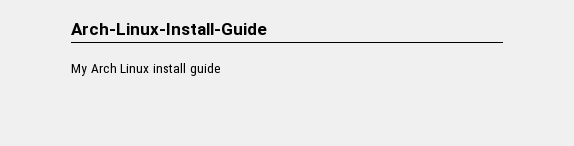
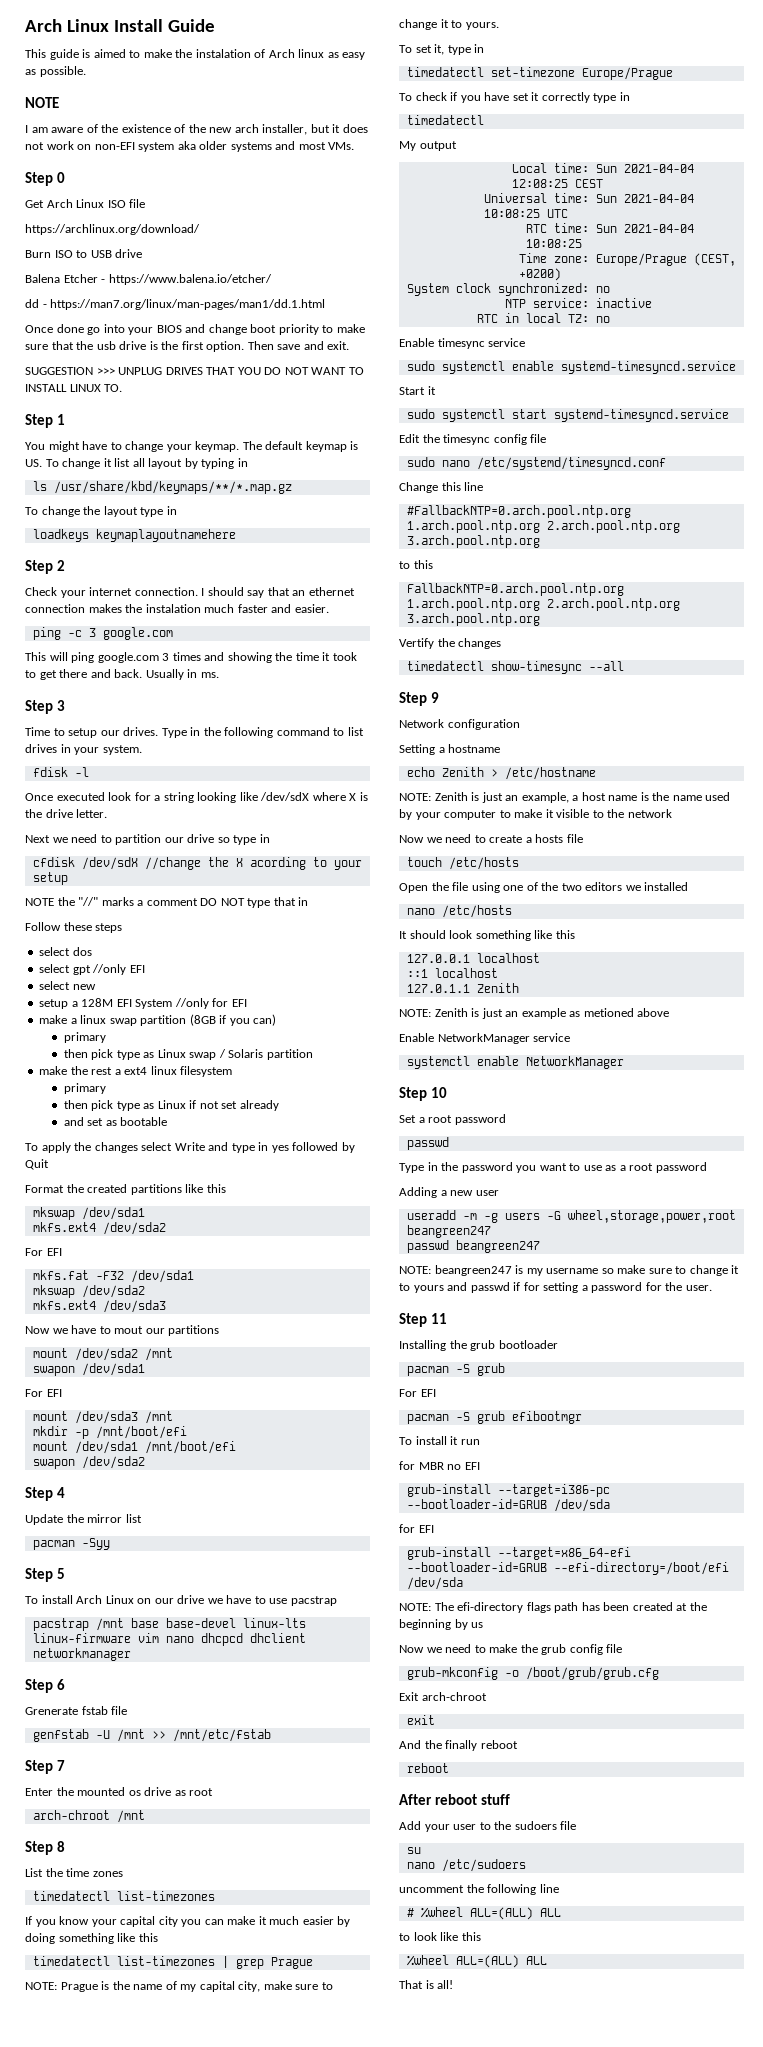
[71,23,267,35] [71,63,221,76] Arch-Linux-Install-Guide // My Arch Linux install guide -> [25,19,215,32] [25,49,366,60] [25,66,86,77] [25,97,59,108] [25,124,368,135] [25,141,355,152] [25,172,65,186] [25,199,146,208] [25,224,200,235] [25,249,143,258] [25,274,272,285] [25,299,326,310] [25,324,365,335] [25,341,350,352] [25,367,364,375] [25,384,123,392] [25,414,65,428] [25,441,359,452] [25,458,248,469] [32,481,292,494] [25,506,177,517] [32,529,236,542] [25,560,65,574] [25,587,355,598] [25,604,329,613] [32,627,173,640] [25,652,357,663] [25,669,219,680] [25,700,65,714] [25,727,364,738] [25,744,142,755] [32,767,89,777] [25,792,368,803] [25,809,108,818] [25,834,270,845] [32,857,362,870] [32,872,68,885] [25,897,309,908] [25,922,123,933] [39,947,92,956] [39,964,145,975] [39,981,96,990] [39,998,247,1009] [39,1014,277,1026] [63,1032,106,1043] [63,1049,313,1060] [39,1066,233,1077] [63,1083,106,1094] [63,1100,279,1111] [63,1117,168,1126] [25,1142,355,1153] [25,1159,49,1170] [25,1184,226,1195] [32,1207,145,1220] [32,1222,166,1235] [25,1248,62,1256] [32,1270,194,1283] [32,1285,145,1298] [32,1300,166,1313] [25,1325,220,1336] [32,1348,173,1361] [32,1363,145,1376] [25,1389,62,1397] [32,1411,173,1424] [32,1426,187,1439] [32,1441,236,1454] [32,1456,145,1469] [25,1487,65,1501] [25,1514,142,1525] [32,1538,110,1550] [25,1568,65,1582] [25,1595,337,1606] [32,1618,306,1631] [32,1633,306,1646] [32,1648,131,1661] [25,1679,65,1693] [25,1706,128,1715] [32,1729,271,1742] [25,1760,65,1774] [25,1787,214,1796] [32,1810,145,1823] [25,1841,65,1855] [25,1868,123,1877] [32,1891,215,1901] [25,1916,351,1927] [25,1933,158,1944] [32,1956,313,1969] [25,1981,333,1992] [399,19,499,30] [399,44,485,55] [406,67,673,80] [399,92,630,103] [406,115,484,125] [399,141,457,151] [511,163,694,173] [511,179,603,188] [483,193,694,203] [483,209,568,218] [525,223,694,233] [525,239,582,248] [518,253,736,266] [518,268,561,281] [406,283,610,296] [504,298,652,308] [476,313,610,323] [399,338,526,349] [406,361,736,374] [399,386,436,395] [406,409,729,422] [399,434,547,445] [406,457,666,470] [399,482,484,493] [406,505,631,518] [406,520,680,533] [406,535,540,548] [399,560,433,569] [406,583,624,596] [406,598,680,611] [406,613,540,626] [399,638,502,649] [406,661,624,674] [399,692,439,706] [399,719,520,730] [399,744,501,755] [406,767,596,780] [399,792,731,803] [399,809,672,820] [399,834,583,843] [406,857,519,870] [399,882,689,893] [406,905,512,918] [399,930,575,941] [406,953,540,963] [406,968,498,978] [406,983,519,993] [399,1008,670,1019] [399,1033,571,1044] [406,1056,624,1069] [399,1087,447,1101] [399,1114,506,1125] [406,1137,449,1150] [399,1162,707,1173] [399,1187,499,1198] [406,1210,736,1223] [406,1225,491,1238] [406,1240,540,1253] [399,1265,740,1276] [399,1282,712,1293] [399,1313,447,1327] [399,1340,558,1351] [406,1363,505,1376] [399,1389,436,1397] [406,1411,582,1424] [399,1436,480,1445] [399,1461,480,1470] [406,1484,610,1497] [406,1499,610,1512] [399,1524,434,1533] [406,1547,631,1560] [406,1562,729,1575] [406,1577,463,1590] [399,1602,707,1613] [399,1619,484,1630] [399,1644,623,1655] [406,1667,659,1680] [399,1692,487,1701] [406,1715,435,1725] [399,1740,518,1751] [406,1763,449,1773] [399,1794,510,1805] [399,1821,577,1832] [406,1847,421,1854] [406,1859,526,1872] [399,1884,559,1895] [406,1907,561,1920] [399,1932,481,1941] [406,1955,547,1968] [399,1980,454,1989] Arch Linux Install Guide // This guide is aimed to make the instalation of Arch linux as easy as possible. // NOTE // I am aware of the existence of the new arch installer, but it does not work on non-EFI system aka older systems and most VMs. // Step 0 // Get Arch Linux ISO file // https://archlinux.org/download/ // Burn ISO to USB drive // Balena Etcher - https://www.balena.io/etcher/ // dd - https://man7.org/linux/man-pages/man1/dd.1.html // Once done go into your BIOS and change boot priority to make sure that the usb drive is the first option. Then save and exit. // SUGGESTION >>> UNPLUG DRIVES THAT YOU DO NOT WANT TO INSTALL LINUX TO. // Step 1 // You might have to change your keymap. The default keymap is US. To change it list all layout by typing in // ls /usr/share/kbd/keymaps/**/*.map.gz // To change the layout type in // loadkeys keymaplayoutnamehere // Step 2 // Check your internet connection. I should say that an ethernet connection makes the instalation much faster and easier. // ping -c 3 google.com // This will ping google.com 3 times and showing the time it took to get there and back. Usually in ms. // Step 3 // Time to setup our drives. Type in the following command to list drives in your system. // fdisk -l // Once executed look for a string looking like /dev/sdX where X is the drive letter. // Next we need to partition our drive so type in // cfdisk /dev/sdX //change the X acording to your setup // NOTE the "//" marks a comment DO NOT type that in // Follow these steps // select dos // select gpt //only EFI // select new // setup a 128M EFI System //only for EFI // make a linux swap partition (8GB if you can) // primary // then pick type as Linux swap / Solaris partition // make the rest a ext4 linux filesystem // primary // then pick type as Linux if not set already // and set as bootable // To apply the changes select Write and type in yes followed by Quit // Format the created partitions like this // mkswap /dev/sda1 // mkfs.ext4 /dev/sda2 // For EFI // mkfs.fat -F32 /dev/sda1 // mkswap /dev/sda2 // mkfs.ext4 /dev/sda3 // Now we have to mout our partitions // mount /dev/sda2 /mnt // swapon /dev/sda1 // For EFI // mount /dev/sda3 /mnt // mkdir -p /mnt/boot/efi // mount /dev/sda1 /mnt/boot/efi // swapon /dev/sda2 // Step 4 // Update the mirror list // pacman -Syy // Step 5 // To install Arch Linux on our drive we have to use pacstrap // pacstrap /mnt base base-devel linux-lts linux-firmware vim nano dhcpcd dhclient networkmanager // Step 6 // Grenerate fstab file // genfstab -U /mnt >> /mnt/etc/fstab // Step 7 // Enter the mounted os drive as root // arch-chroot /mnt // Step 8 // List the time zones // timedatectl list-timezones // If you know your capital city you can make it much easier by doing something like this // timedatectl list-timezones | grep Prague // NOTE: Prague is the name of my capital city, make sure to change it to yours. // To set it, type in // timedatectl set-timezone Europe/Prague // To check if you have set it correctly type in // timedatectl // My output // Local time: Sun 2021-04-04 12:08:25 CEST // Universal time: Sun 2021-04-04 10:08:25 UTC // RTC time: Sun 2021-04-04 10:08:25 // Time zone: Europe/Prague (CEST, +0200) // System clock synchronized: no // NTP service: inactive // RTC in local TZ: no // Enable timesync service // sudo systemctl enable systemd-timesyncd.service // Start it // sudo systemctl start systemd-timesyncd.service // Edit the timesync config file // sudo nano /etc/systemd/timesyncd.conf // Change this line // #FallbackNTP=0.arch.pool.ntp.org 1.arch.pool.ntp.org 2.arch.pool.ntp.org 3.arch.pool.ntp.org // to this // FallbackNTP=0.arch.pool.ntp.org 1.arch.pool.ntp.org 2.arch.pool.ntp.org 3.arch.pool.ntp.org // Vertify the changes // timedatectl show-timesync --all // Step 9 // Network configuration // Setting a hostname // echo Zenith > /etc/hostname // NOTE: Zenith is just an example, a host name is the name used by your computer to make it visible to the network // Now we need to create a hosts file // touch /etc/hosts // Open the file using one of the two editors we installed // nano /etc/hosts // It should look something like this // 127.0.0.1 localhost // ::1 localhost // 127.0.1.1 Zenith // NOTE: Zenith is just an example as metioned above // Enable NetworkManager service // systemctl enable NetworkManager // Step 10 // Set a root password // passwd // Type in the password you want to use as a root password // Adding a new user // useradd -m -g users -G wheel,storage,power,root beangreen247 // passwd beangreen247 // NOTE: beangreen247 is my username so make sure to change it to yours and passwd if for setting a password for the user. // Step 11 // Installing the grub bootloader // pacman -S grub // For EFI // pacman -S grub efibootmgr // To install it run // for MBR no EFI // grub-install --target=i386-pc --bootloader-id=GRUB /dev/sda // for EFI // grub-install --target=x86_64-efi --bootloader-id=GRUB --efi-directory=/boot/efi /dev/sda // NOTE: The efi-directory flags path has been created at the beginning by us // Now we need to make the grub config file // grub-mkconfig -o /boot/grub/grub.cfg // Exit arch-chroot // exit // And the finally reboot // reboot // After reboot stuff // Add your user to the sudoers file // su // nano /etc/sudoers // uncomment the following line // # %wheel ALL=(ALL) ALL // to look like this // %wheel ALL=(ALL) ALL // That is all!

